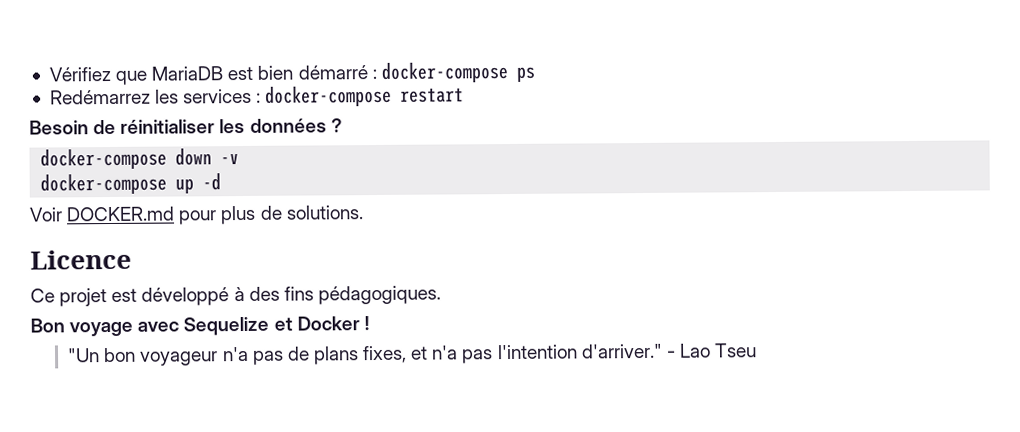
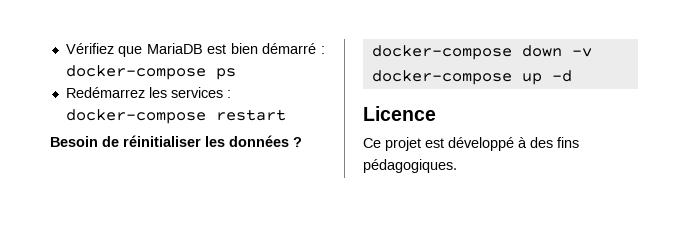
[29,205,364,225] // Voir DOCKER.md pour plus de solutions. -> (572, 76) none
[30,316,370,337] [67,343,758,366] // Bon voyage avec Sequelize et Docker ! // "Un bon voyageur n'a pas de plans fixes, et n'a pas l'intention d'arriver." - Lao Tseu -> (457, 166) none

